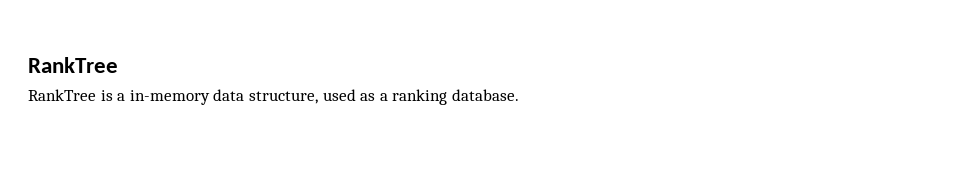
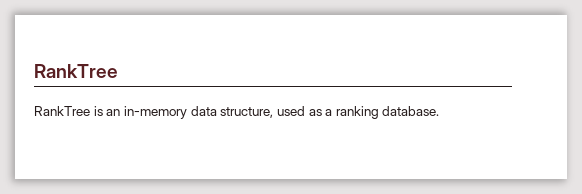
[117,93,126,101] a -> [106,109,121,116] an

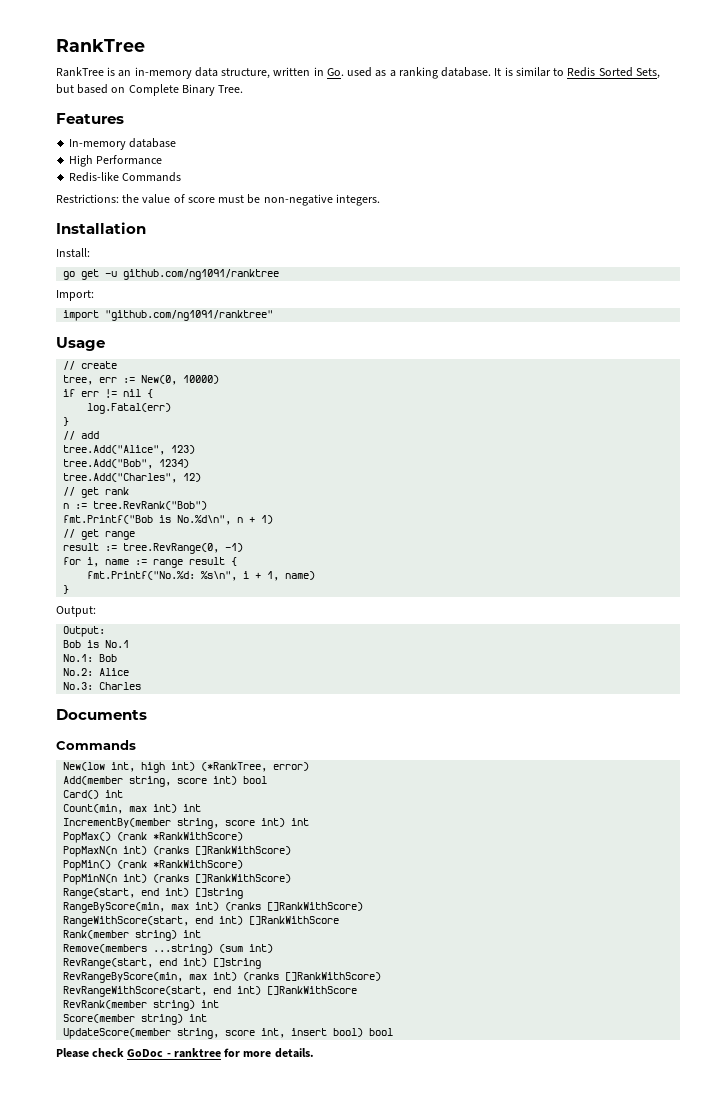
(274, 112) none -> [273,67,344,76] written in Go.
(440, 111) none -> [494,67,660,79] [56,84,244,96] [56,113,124,124] [69,138,177,150] [69,155,163,167] [69,172,182,182] [56,194,380,206] [56,222,146,234] [56,248,90,258] [63,269,280,280] [56,290,94,301] [63,310,274,321] [56,337,105,351] [63,361,118,370] [63,375,220,385] [63,389,154,398] [87,403,172,414] [63,417,70,426] [63,431,100,440] [63,445,196,455] [63,459,190,469] [63,473,202,483] [63,487,130,498] [63,501,208,510] [63,515,274,525] [63,529,136,540] [63,543,244,554] [63,557,238,568] [87,571,316,581] [63,585,70,594] [56,606,96,617] [63,626,106,637] [63,640,130,648] [63,654,118,662] [63,668,130,676] [63,682,142,690] [56,709,147,720] [56,740,136,750] [63,762,310,773] [63,776,268,787] [63,790,124,799] [63,804,202,814] [63,818,310,829] [63,832,244,843] [63,846,292,857] [63,860,244,871] [63,874,292,885] [63,888,244,899] [63,902,364,913] [63,916,340,927] [63,930,202,941] [63,944,274,955] [63,958,262,969] [63,972,382,983] [63,986,358,997] [63,1000,220,1011] [63,1014,208,1025] [63,1028,394,1039] [56,1048,314,1058] It is similar to Redis Sorted Sets, but based on Complete Binary Tree. // Features // In-memory database // High Performance // Redis-like Commands // Restrictions: the value of score must be non-negative integers. // Installation // Install: // go get -u github.com/ng1091/ranktree // Import: // import "github.com/ng1091/ranktree" // Usage // // create // tree, err := New(0, 10000) // if err != nil { // log.Fatal(err) // } // // add // tree.Add("Alice", 123) // tree.Add("Bob", 1234) // tree.Add("Charles", 12) // // get rank // n := tree.RevRank("Bob") // fmt.Printf("Bob is No.%d\n", n + 1) // // get range // result := tree.RevRange(0, -1) // for i, name := range result { // fmt.Printf("No.%d: %s\n", i + 1, name) // } // Output: // Output: // Bob is No.1 // No.1: Bob // No.2: Alice // No.3: Charles // Documents // Commands // New(low int, high int) (*RankTree, error) // Add(member string, score int) bool // Card() int // Count(min, max int) int // IncrementBy(member string, score int) int // PopMax() (rank *RankWithScore) // PopMaxN(n int) (ranks []RankWithScore) // PopMin() (rank *RankWithScore) // PopMinN(n int) (ranks []RankWithScore) // Range(start, end int) []string // RangeByScore(min, max int) (ranks []RankWithScore) // RangeWithScore(start, end int) []RankWithScore // Rank(member string) int // Remove(members ...string) (sum int) // RevRange(start, end int) []string // RevRangeByScore(min, max int) (ranks []RankWithScore) // RevRangeWithScore(start, end int) []RankWithScore // RevRank(member string) int // Score(member string) int // UpdateScore(member string, score int, insert bool) bool // Please check GoDoc - ranktree for more details.

